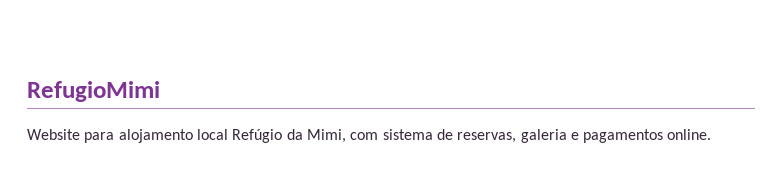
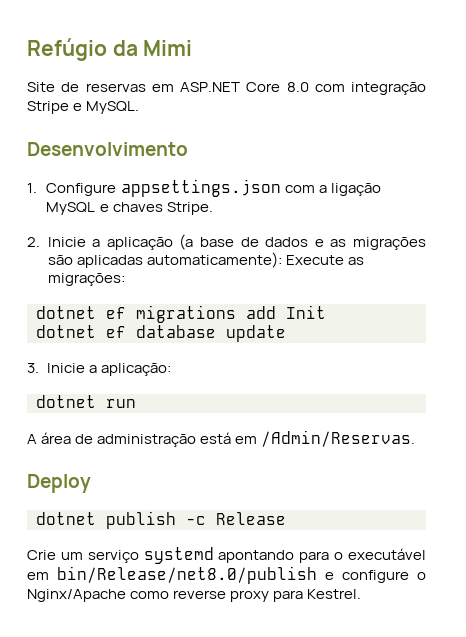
[27,81,160,102] [27,129,712,143] RefugioMimi // Website para alojamento local Refúgio da Mimi, com sistema de reservas, galeria e pagamentos online. -> [27,38,193,61] [27,82,426,95] [27,101,140,114] [27,142,188,156] [27,179,381,197] [46,202,213,215] [27,234,426,250] [47,252,364,268] [47,273,125,286] [36,305,326,323] [36,325,286,342] [27,363,171,376] [36,395,136,408] [27,430,416,447] [27,474,91,493] [36,511,286,529] [27,547,427,564] [27,566,426,584] [27,589,362,602] Refúgio da Mimi // Site de reservas em ASP.NET Core 8.0 com integração Stripe e MySQL. // Desenvolvimento // 1. Configure appsettings.json com a ligação MySQL e chaves Stripe. // 2. Inicie a aplicação (a base de dados e as migrações são aplicadas automaticamente): Execute as migrações: // dotnet ef migrations add Init // dotnet ef database update // 3. Inicie a aplicação: // dotnet run // A área de administração está em /Admin/Reservas. // Deploy // dotnet publish -c Release // Crie um serviço systemd apontando para o executável em bin/Release/net8.0/publish e configure o Nginx/Apache como reverse proxy para Kestrel.

